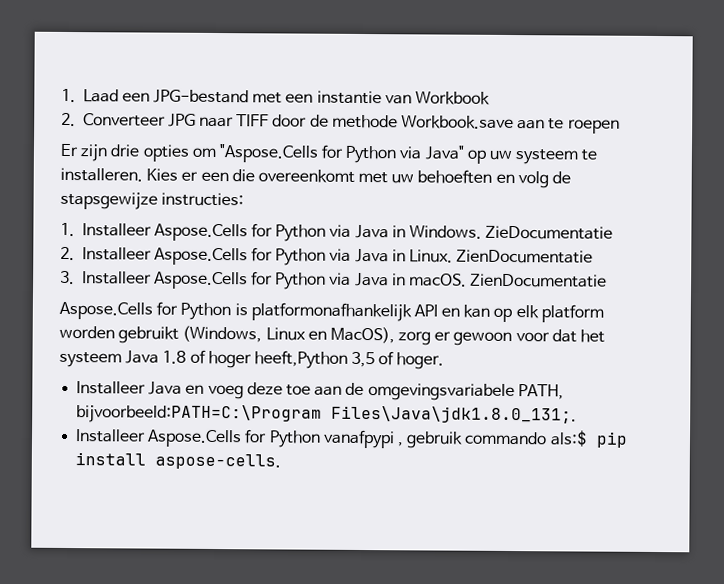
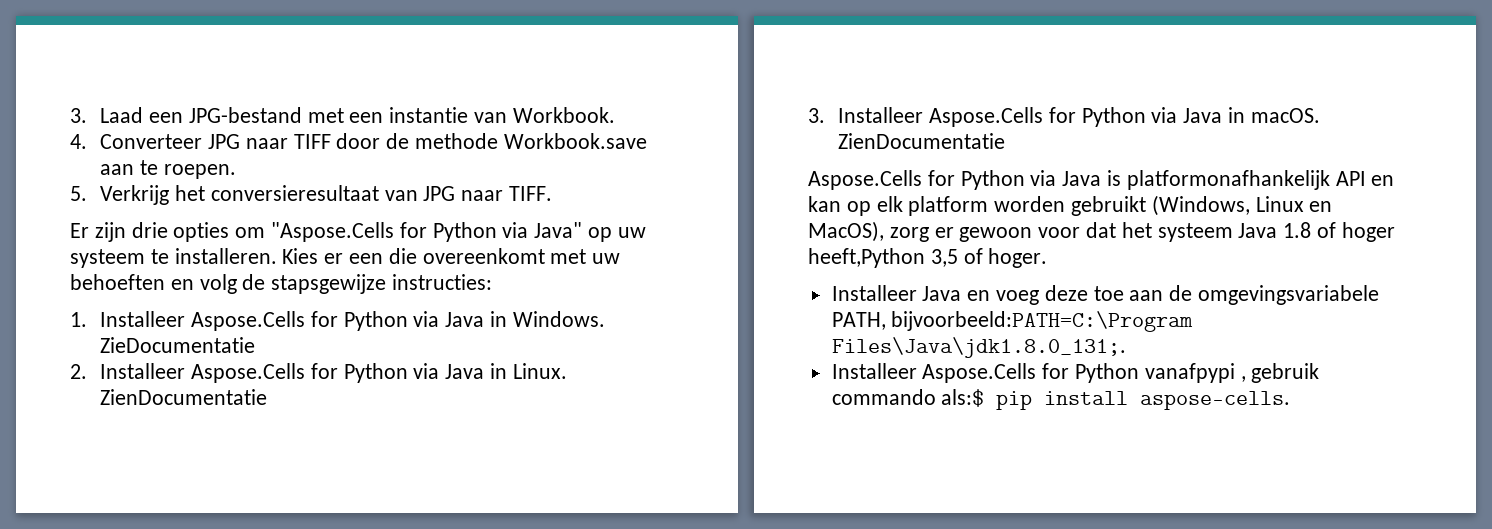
[61,88,76,103] 1. -> [70,108,87,123] 3.
[415,91,491,105] [61,112,76,127] Workbook // 2. -> [512,107,615,123] [70,134,87,149] Workbook. // 4.
[567,119,620,134] roepen -> [163,164,236,179] [70,185,552,205] roepen. // 5. Verkrijg het conversieresultaat van JPG naar TIFF.
(232, 311) none -> [1030,170,1102,186] via Java

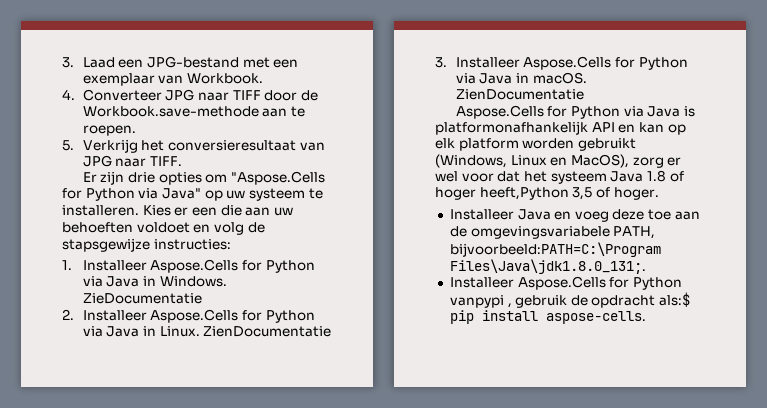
[389,107,469,123] instantie -> [82,73,155,86] exemplaar
[414,133,647,149] methode Workbook.save -> [82,106,259,117] Workbook.save-methode
[422,248,587,264] overeenkomt met -> [245,207,271,216] aan
(165, 282) none -> [136,222,190,233] voldoet
[959,227,1033,242] gewoon -> [435,171,458,182] wel
[1144,363,1235,383] vanafpypi -> [449,295,504,308] vanpypi
[831,389,936,405] commando -> [570,295,656,308] de opdracht

